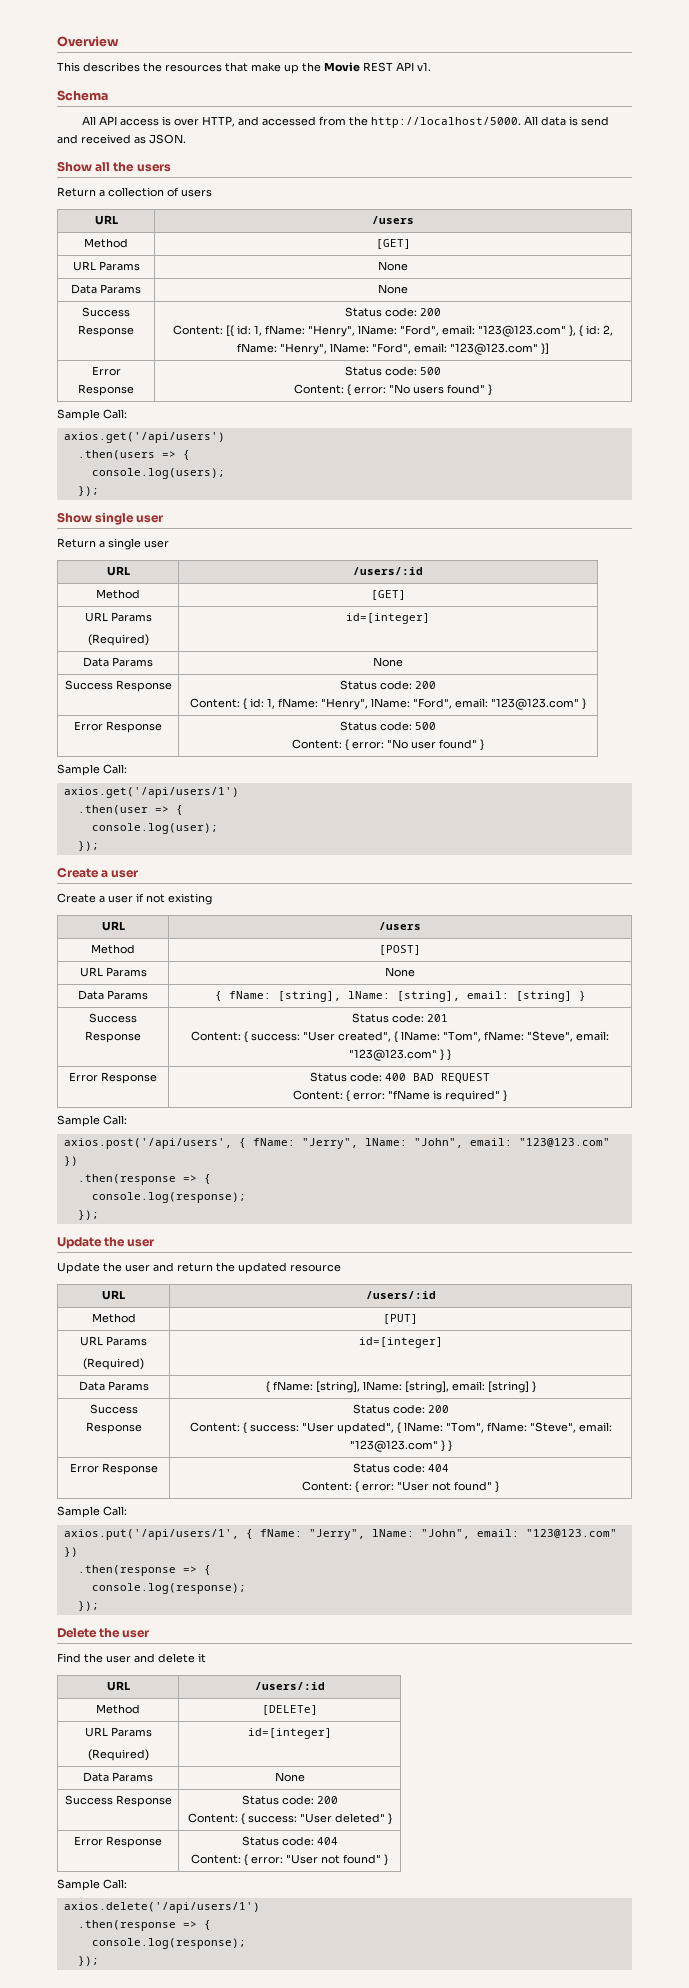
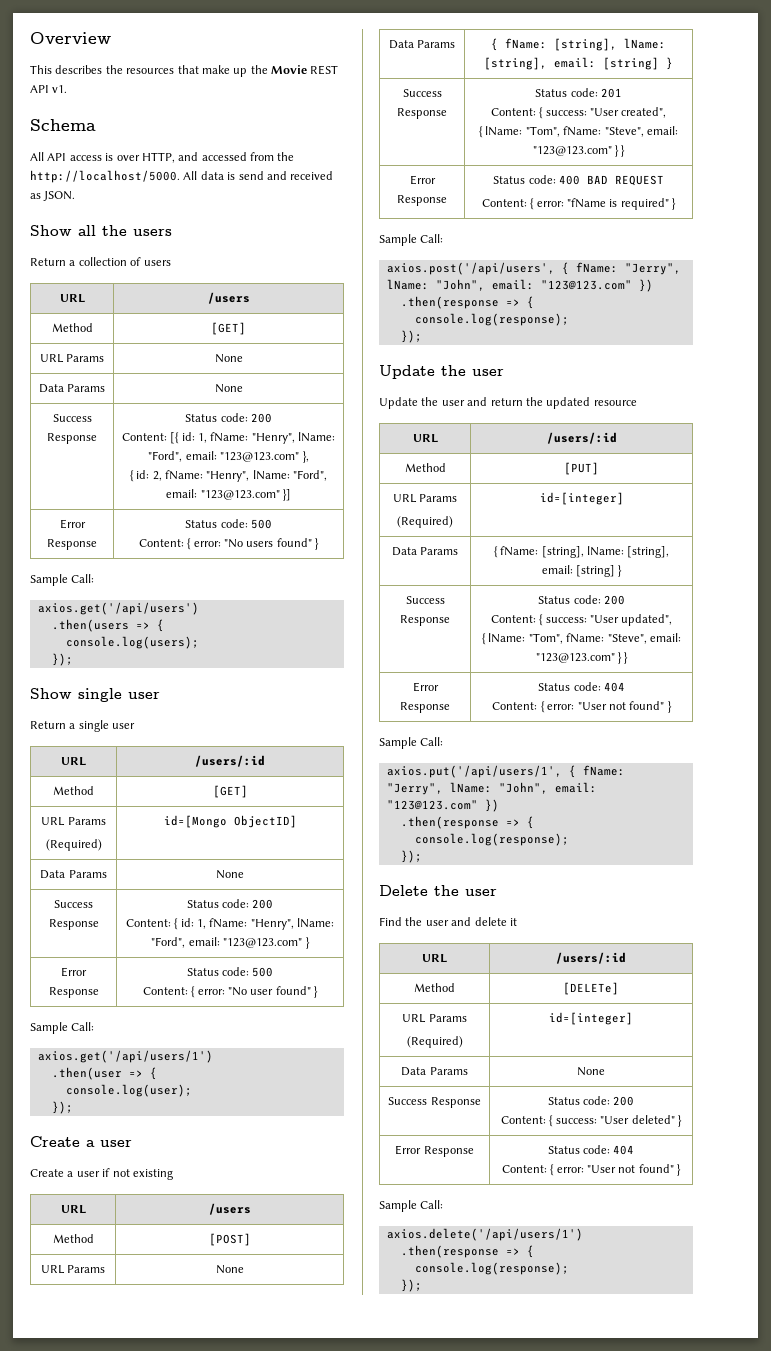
(576, 331) none -> (309, 457) //
[345,613,430,624] id=[integer] -> [163,815,297,828] id=[Mongo ObjectID]
(391, 1036) none -> (667, 112) //
(394, 1428) none -> (673, 620) //

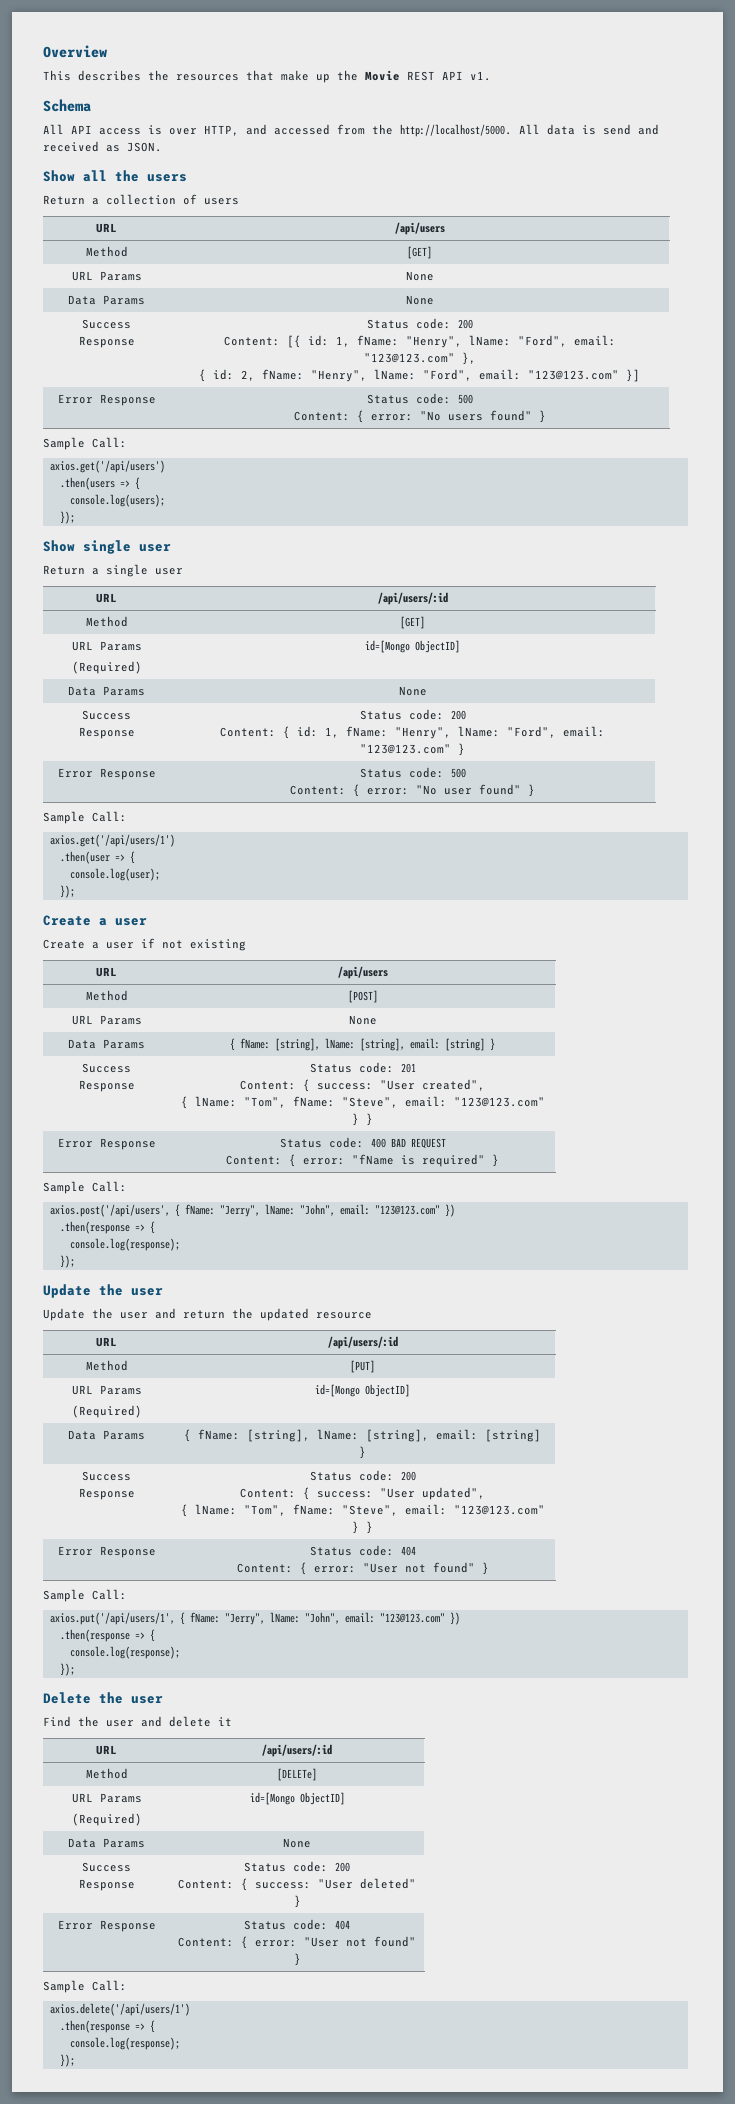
[207,292,250,304] /users -> [394,222,445,235] /api/users
[195,755,265,767] /users/:id -> [377,592,448,605] /api/users/:id
[208,1203,251,1215] /users -> [337,966,388,979] /api/users
[546,432,617,444] /users/:id -> [327,1336,398,1349] /api/users/:id
[539,492,624,505] id=[integer] -> [315,1384,410,1397] id=[Mongo ObjectID]
[556,952,626,964] /users/:id -> [262,1744,332,1757] /api/users/:id
[549,1012,633,1025] id=[integer] -> [249,1792,345,1805] id=[Mongo ObjectID]

